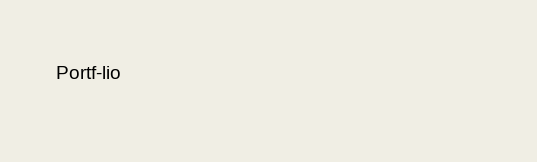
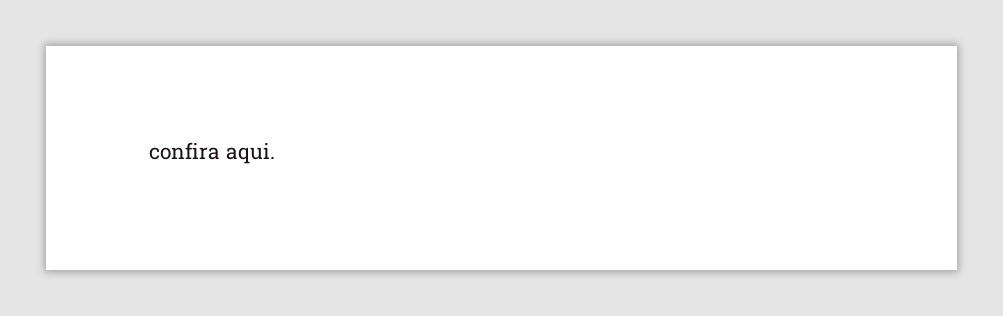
[56,66,121,79] Portf-lio -> [149,142,275,164] confira aqui.

